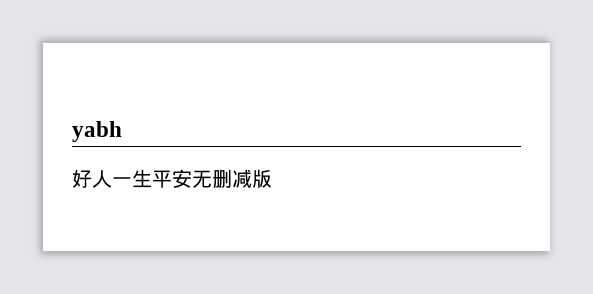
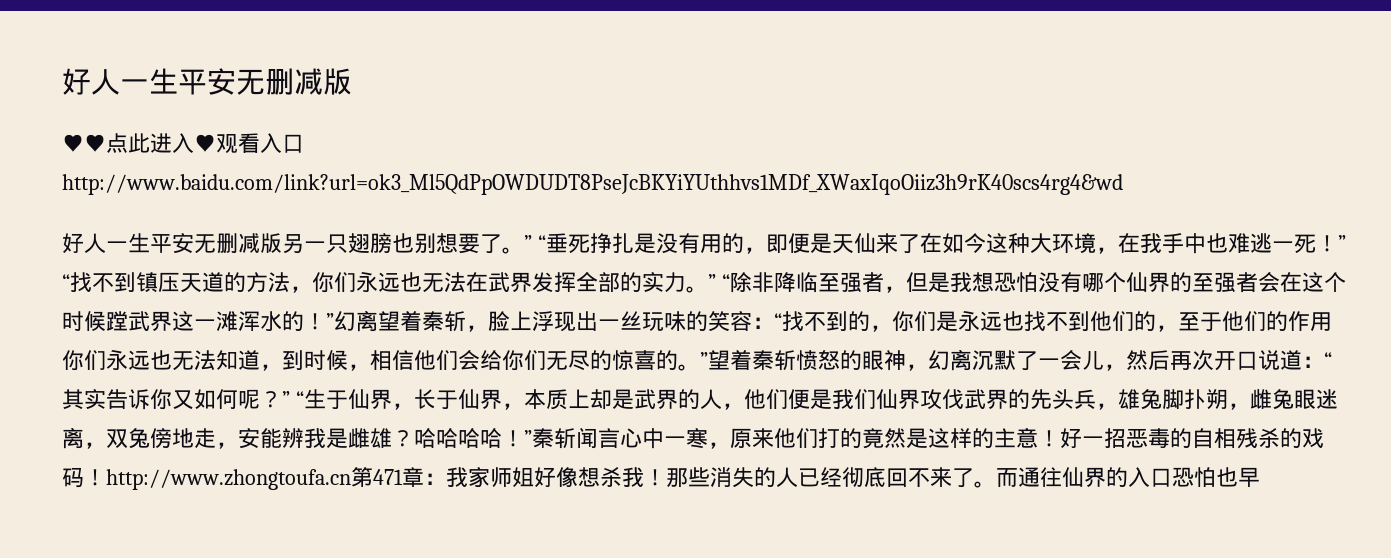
[72,121,122,142] [72,169,272,188] yabh // 好人一生平安无删减版 -> [62,68,352,95] [62,133,304,154] [62,174,1123,195] [62,233,1346,254] [62,272,1346,293] [62,310,1332,332] [62,349,1332,371] [62,389,1338,410] [62,427,1324,449] [62,467,1260,490] 好人一生平安无删减版 // ♥♥点此进入♥观看入口http://www.baidu.com/link?url=ok3_Ml5QdPpOWDUDT8PseJcBKYiYUthhvs1MDf_XWaxIqoOiiz3h9rK40scs4rg4&wd // 好人一生平安无删减版另一只翅膀也别想要了。” “垂死挣扎是没有用的，即便是天仙来了在如今这种大环境，在我手中也难逃一死！” “找不到镇压天道的方法，你们永远也无法在武界发挥全部的实力。” “除非降临至强者，但是我想恐怕没有哪个仙界的至强者会在这个时候蹚武界这一滩浑水的！”幻离望着秦斩，脸上浮现出一丝玩味的笑容：“找不到的，你们是永远也找不到他们的，至于他们的作用你们永远也无法知道，到时候，相信他们会给你们无尽的惊喜的。”望着秦斩愤怒的眼神，幻离沉默了一会儿，然后再次开口说道：“其实告诉你又如何呢？” “生于仙界，长于仙界，本质上却是武界的人，他们便是我们仙界攻伐武界的先头兵，雄兔脚扑朔，雌兔眼迷离，双兔傍地走，安能辨我是雌雄？哈哈哈哈！”秦斩闻言心中一寒，原来他们打的竟然是这样的主意！好一招恶毒的自相残杀的戏码！http://www.zhongtoufa.cn第471章：我家师姐好像想杀我！那些消失的人已经彻底回不来了。而通往仙界的入口恐怕也早

